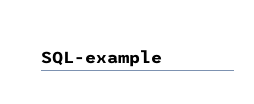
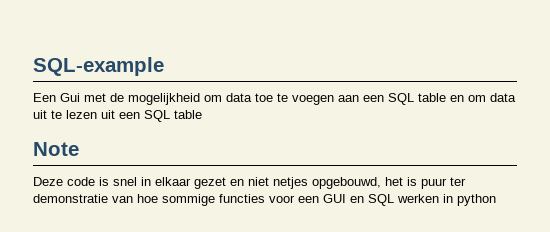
(162, 58) none -> [33,93,516,105] [33,110,202,122] [33,142,79,156] [33,177,466,189] [33,194,496,206] // Een Gui met de mogelijkheid om data toe te voegen aan een SQL table en om data uit te lezen uit een SQL table // Note // Deze code is snel in elkaar gezet en niet netjes opgebouwd, het is puur ter demonstratie van hoe sommige functies voor een GUI en SQL werken in python

